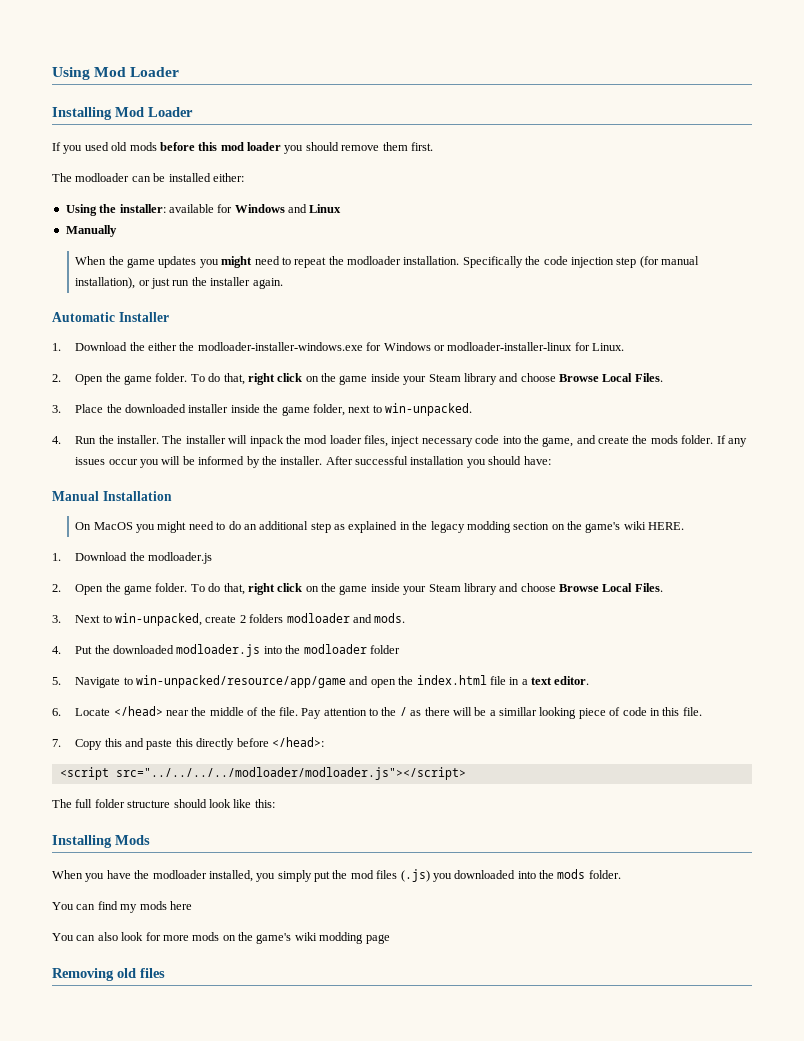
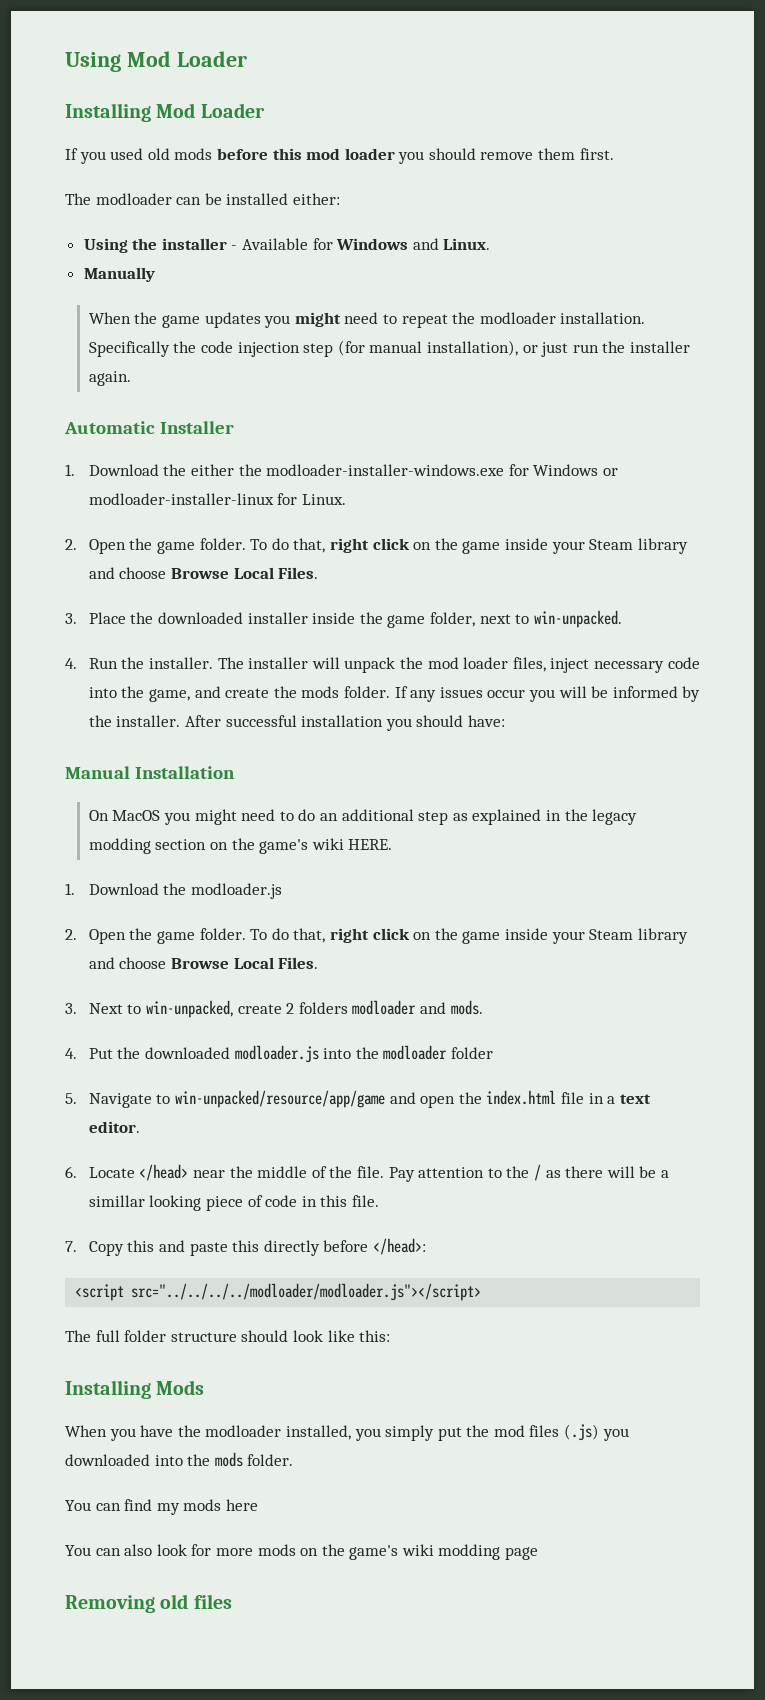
[119,204,214,213] installer: available -> [161,238,309,250] installer - Available
[309,204,342,213] Linux -> [443,238,491,250] Linux.
[249,435,284,447] inpack -> [344,657,396,673] unpack

